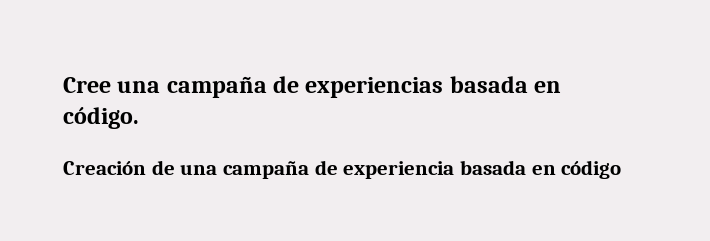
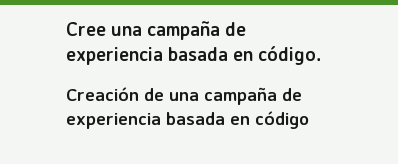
[305,77,444,98] experiencias -> [66,47,163,65] experiencia

